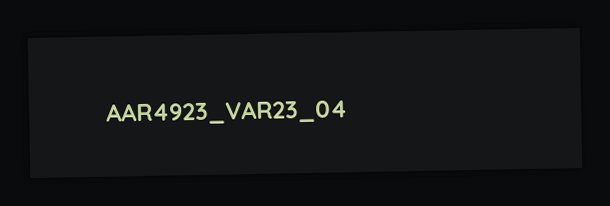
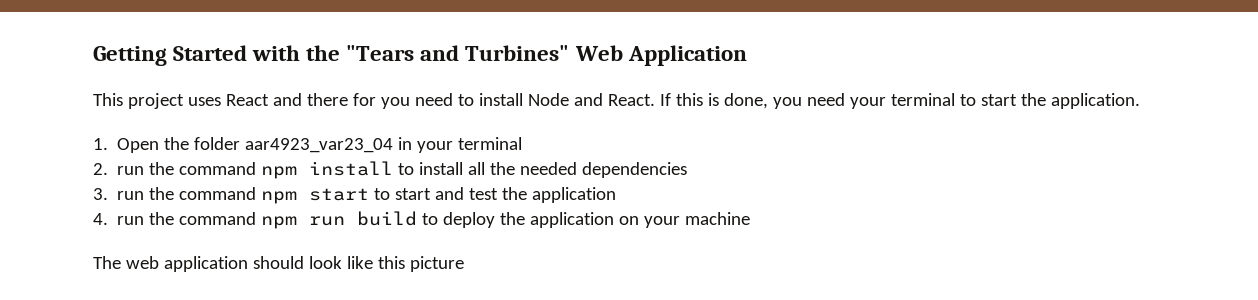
[105,99,348,126] AAR4923_VAR23_04 -> [93,45,747,66] [93,93,1140,109] [93,137,523,153] [93,161,688,179] [93,187,617,204] [93,211,751,229] [93,256,464,272] Getting Started with the "Tears and Turbines" Web Application // This project uses React and there for you need to install Node and React. If this is done, you need your terminal to start the application. // 1. Open the folder aar4923_var23_04 in your terminal // 2. run the command npm install to install all the needed dependencies // 3. run the command npm start to start and test the application // 4. run the command npm run build to deploy the application on your machine // The web application should look like this picture

